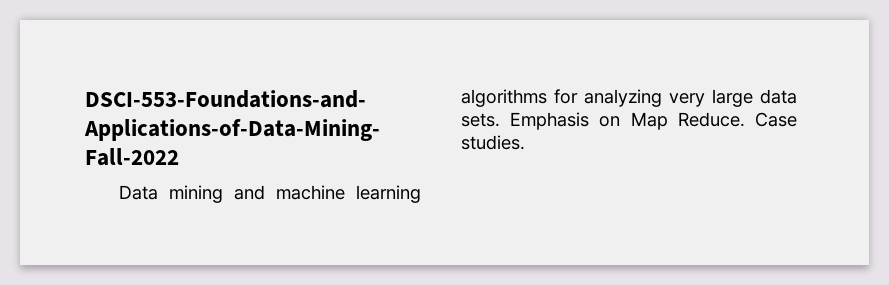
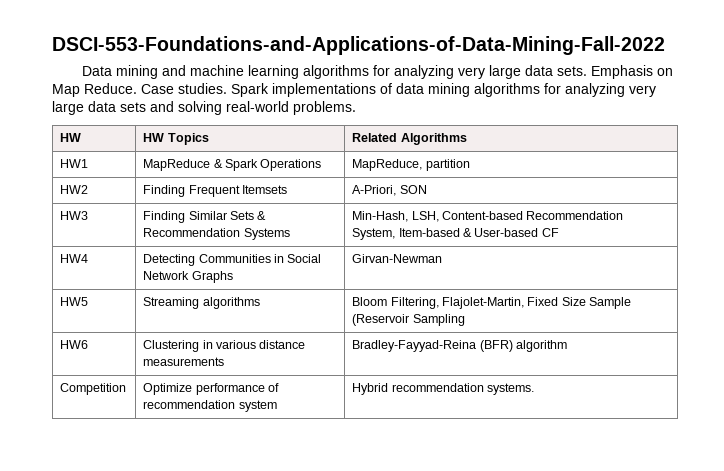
(525, 142) none -> [231,83,656,97] [52,101,356,115] [60,133,82,142] [143,133,209,145] [352,133,467,145] [60,159,89,168] [143,159,322,171] [352,159,470,171] [60,185,89,194] [143,185,288,197] [352,185,427,196] [60,211,89,220] [143,211,267,223] [143,228,290,240] [352,211,624,222] [352,228,559,240] [60,254,89,263] [143,254,322,266] [143,271,233,283] [352,254,443,263] [60,297,89,306] [143,297,260,309] [352,297,632,309] [352,314,465,326] [60,340,89,349] [143,340,306,352] [143,357,225,366] [352,340,568,352] [60,383,127,395] [143,383,280,395] [143,400,277,412] [352,383,535,395] Spark implementations of data mining algorithms for analyzing very large data sets and solving real-world problems. // HW | HW Topics | Related Algorithms // HW1 | MapReduce & Spark Operations | MapReduce, partition // HW2 | Finding Frequent Itemsets | A-Priori, SON // HW3 | Finding Similar Sets & Recommendation Systems | Min-Hash, LSH, Content-based Recommendation System, Item-based & User-based CF // HW4 | Detecting Communities in Social Network Graphs | Girvan-Newman // HW5 | Streaming algorithms | Bloom Filtering, Flajolet-Martin, Fixed Size Sample (Reservoir Sampling // HW6 | Clustering in various distance measurements | Bradley-Fayyad-Reina (BFR) algorithm // Competition | Optimize performance of recommendation system | Hybrid recommendation systems.

